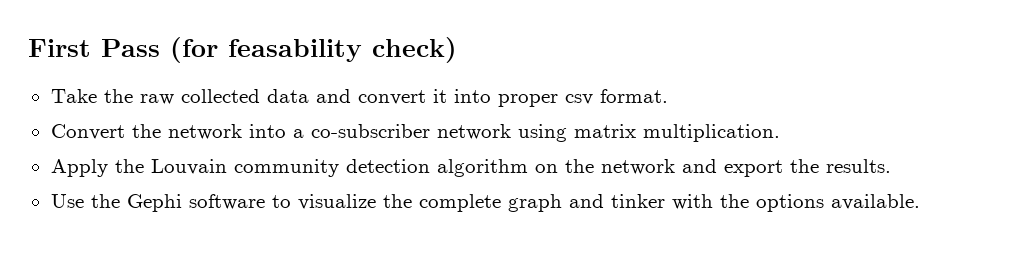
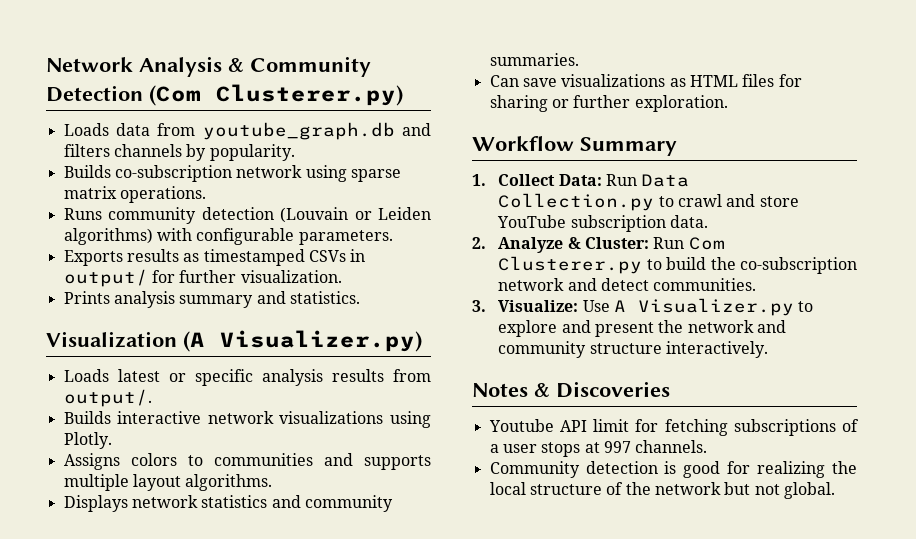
[28,37,457,63] [50,89,668,107] [50,124,780,142] [50,159,891,177] [50,194,920,212] First Pass (for feasability check) // Take the raw collected data and convert it into proper csv format. // Convert the network into a co-subscriber network using matrix multiplication. // Apply the Louvain community detection algorithm on the network and export the results. // Use the Gephi software to visualize the complete graph and tinker with the options available. -> [46,56,371,77] [46,84,403,106] [63,122,431,140] [63,144,295,161] [63,165,401,182] [63,186,206,203] [63,207,431,224] [63,228,393,245] [63,249,366,266] [63,269,342,287] [63,291,360,308] [46,330,422,352] [63,369,431,386] [63,389,152,407] [63,411,431,428] [63,432,112,449] [63,453,431,470] [63,474,273,491] [63,495,393,512] [489,53,579,66] [489,74,802,87] [489,95,728,112] [472,136,677,156] [472,174,690,187] [498,193,799,211] [497,215,708,232] [472,237,725,253] [498,256,857,274] [498,278,757,291] [472,298,814,316] [498,320,786,337] [498,341,768,358] [472,381,670,398] [488,419,859,436] [489,440,708,457] [489,461,857,478] [489,482,835,499] Network Analysis & Community Detection (Com Clusterer.py) // Loads data from youtube_graph.db and filters channels by popularity. // Builds co-subscription network using sparse matrix operations. // Runs community detection (Louvain or Leiden algorithms) with configurable parameters. // Exports results as timestamped CSVs in output/ for further visualization. // Prints analysis summary and statistics. // Visualization (A Visualizer.py) // Loads latest or specific analysis results from output/. // Builds interactive network visualizations using Plotly. // Assigns colors to communities and supports multiple layout algorithms. // Displays network statistics and community summaries. // Can save visualizations as HTML files for sharing or further exploration. // Workflow Summary // 1. Collect Data: Run Data Collection.py to crawl and store YouTube subscription data. // 2. Analyze & Cluster: Run Com Clusterer.py to build the co-subscription network and detect communities. // 3. Visualize: Use A Visualizer.py to explore and present the network and community structure interactively. // Notes & Discoveries // Youtube API limit for fetching subscriptions of a user stops at 997 channels. // Community detection is good for realizing the local structure of the network but not global.

